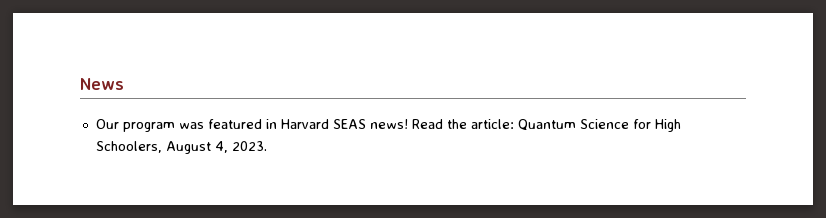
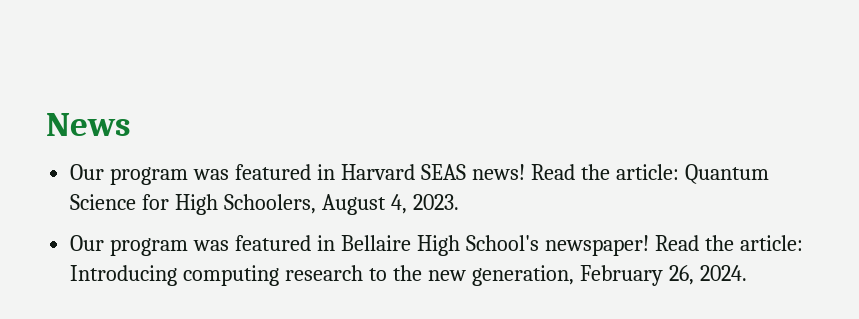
(267, 146) none -> [70,235,803,256] [70,265,747,286] // Our program was featured in Bellaire High School's newspaper! Read the article: Introducing computing research to the new generation, February 26, 2024.

